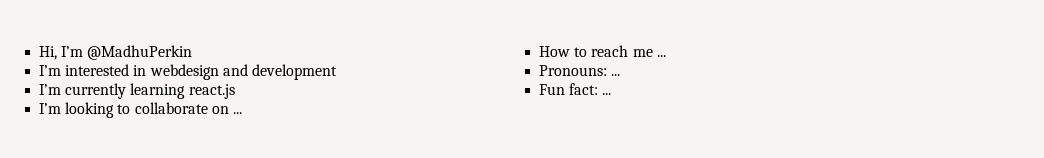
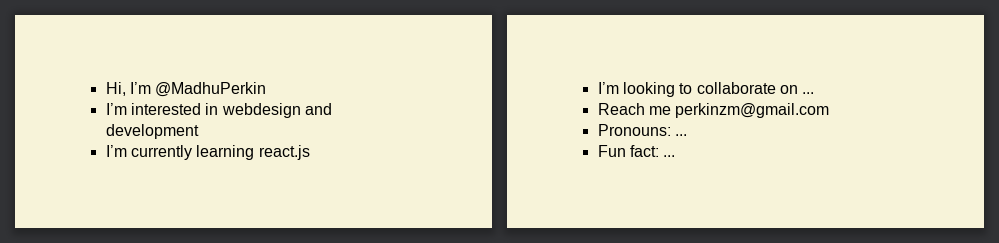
[539,45,666,57] How to reach me ... -> [597,103,830,118] Reach me perkinzm@gmail.com

